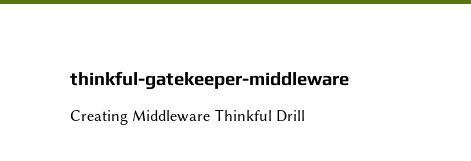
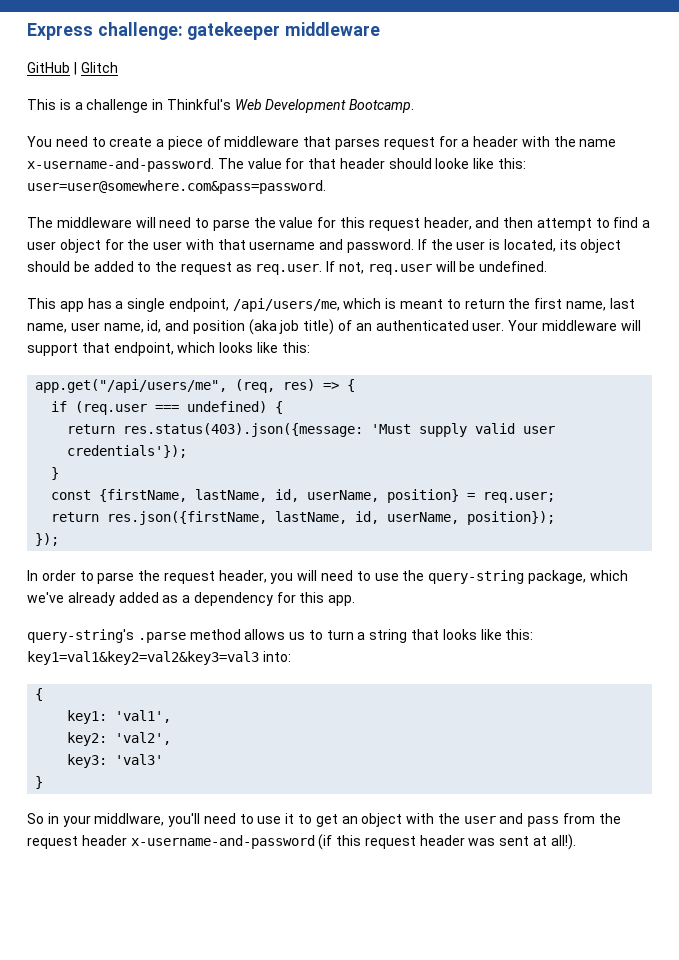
[70,71,349,90] [70,109,305,125] thinkful-gatekeeper-middleware // Creating Middleware Thinkful Drill -> [27,22,381,40] [27,62,118,75] [27,99,415,113] [27,136,617,150] [27,158,527,172] [27,180,326,194] [27,217,651,231] [27,239,622,253] [27,261,548,275] [27,298,635,312] [27,319,641,335] [27,342,310,356] [35,379,356,393] [51,401,284,415] [67,423,556,437] [67,445,188,458] [51,467,60,480] [51,489,556,503] [51,511,556,525] [35,533,60,546] [27,570,628,584] [27,592,356,606] [27,629,534,643] [27,651,291,665] [35,688,44,701] [67,710,172,724] [67,732,172,746] [67,754,164,768] [35,776,44,789] [27,813,621,827] [27,834,576,850] Express challenge: gatekeeper middleware // GitHub | Glitch // This is a challenge in Thinkful's Web Development Bootcamp. // You need to create a piece of middleware that parses request for a header with the name x-username-and-password. The value for that header should looke like this: user=user@somewhere.com&pass=password. // The middleware will need to parse the value for this request header, and then attempt to find a user object for the user with that username and password. If the user is located, its object should be added to the request as req.user. If not, req.user will be undefined. // This app has a single endpoint, /api/users/me, which is meant to return the first name, last name, user name, id, and position (aka job title) of an authenticated user. Your middleware will support that endpoint, which looks like this: // app.get("/api/users/me", (req, res) => { // if (req.user === undefined) { // return res.status(403).json({message: 'Must supply valid user credentials'}); // } // const {firstName, lastName, id, userName, position} = req.user; // return res.json({firstName, lastName, id, userName, position}); // }); // In order to parse the request header, you will need to use the query-string package, which we've already added as a dependency for this app. // query-string's .parse method allows us to turn a string that looks like this: key1=val1&key2=val2&key3=val3 into: // { // key1: 'val1', // key2: 'val2', // key3: 'val3' // } // So in your middlware, you'll need to use it to get an object with the user and pass from the request header x-username-and-password (if this request header was sent at all!).

